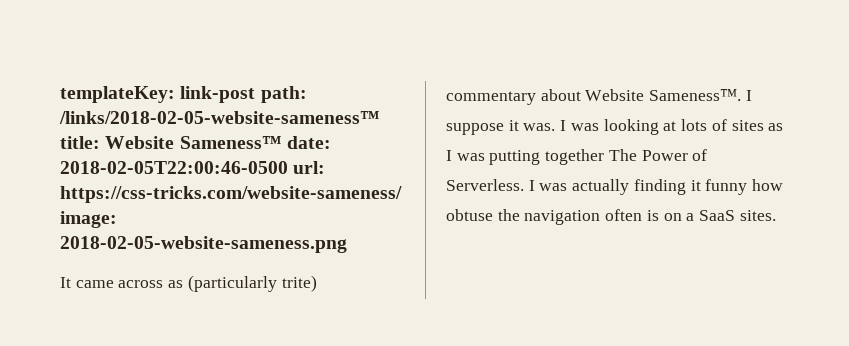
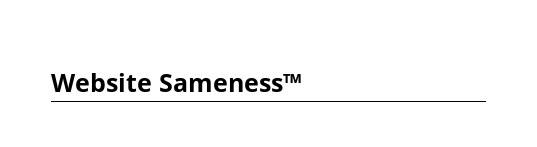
[60,86,307,103] [59,111,380,124] [60,136,331,149] [60,161,326,174] [60,186,402,203] [60,211,117,228] [60,236,347,253] [60,275,317,292] [446,89,752,105] [446,119,784,135] [446,149,708,165] [446,179,784,195] [446,209,776,225] templateKey: link-post path: /links/2018-02-05-website-sameness™ title: Website Sameness™ date: 2018-02-05T22:00:46-0500 url: https://css-tricks.com/website-sameness/ image: 2018-02-05-website-sameness.png // It came across as (particularly trite) commentary about Website Sameness™. I suppose it was. I was looking at lots of sites as I was putting together The Power of Serverless. I was actually finding it funny how obtuse the navigation often is on a SaaS sites. -> [51,73,302,92] Website Sameness™

